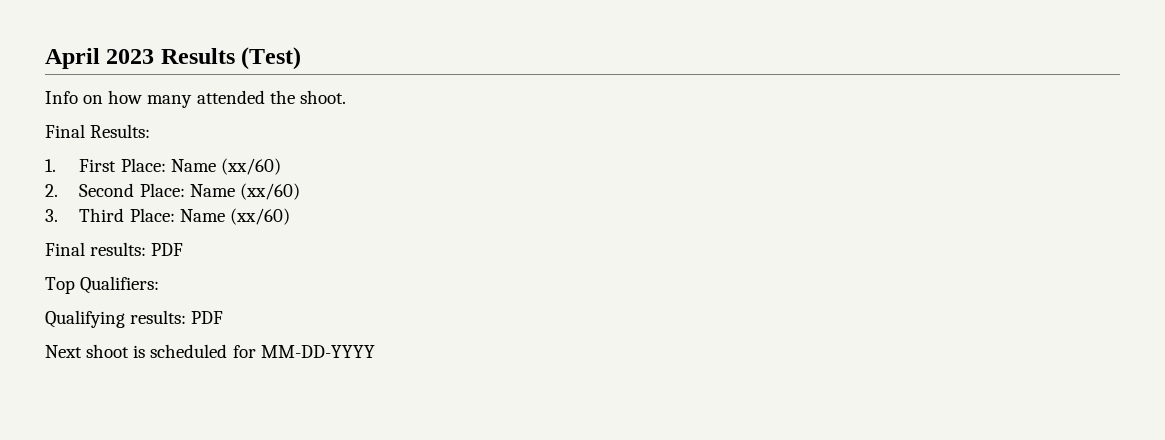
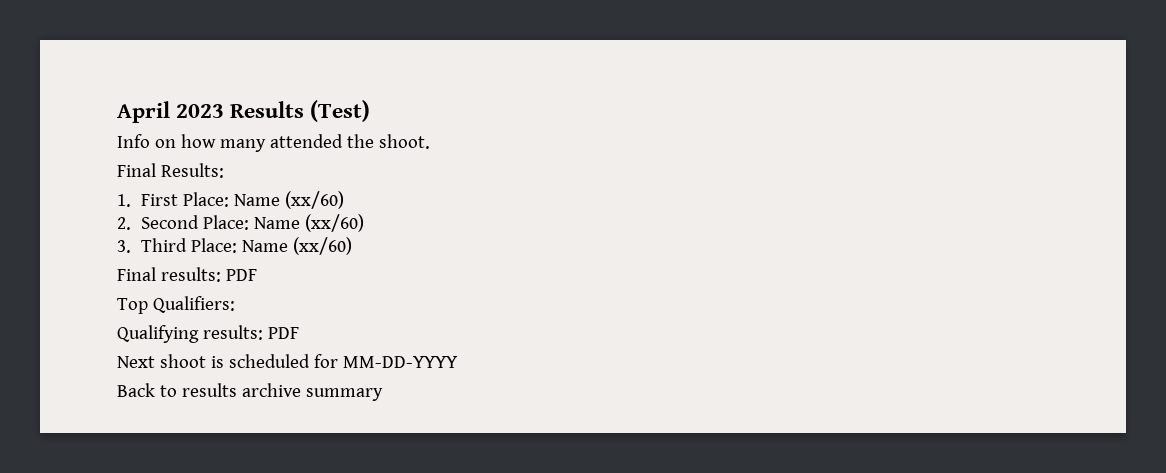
(375, 351) none -> [117,383,383,401] // Back to results archive summary

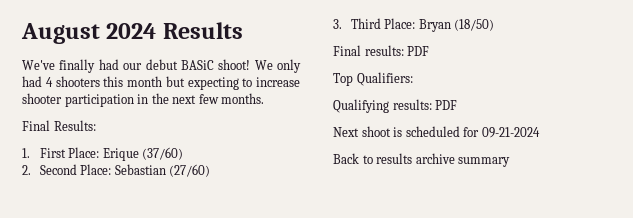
[117,101,225,123] April 2023 -> [21,23,157,44] August 2024
[310,100,371,122] [117,134,430,152] (Test) // Info on how many attended the shoot. -> [22,59,301,73] [22,76,300,90] [22,93,265,107] // We've finally had our debut BASiC shoot! We only had 4 shooters this month but expecting to increase shooter participation in the next few months.
[233,191,344,209] Name (xx/60) -> [102,147,184,161] Erique (37/60)
[253,214,364,232] Name (xx/60) -> [114,164,211,177] Sebastian (27/60)
[241,237,352,255] Name (xx/60) -> [418,19,495,32] Bryan (18/50)
[342,356,458,368] MM-DD-YYYY -> [481,127,540,138] 09-21-2024

